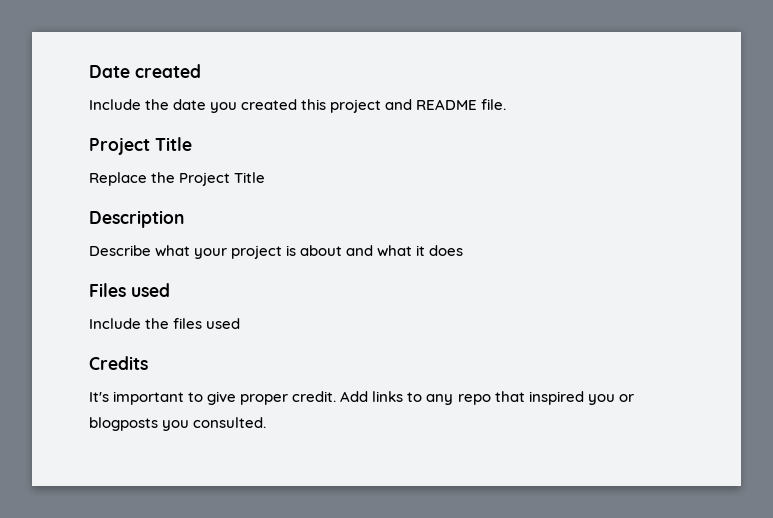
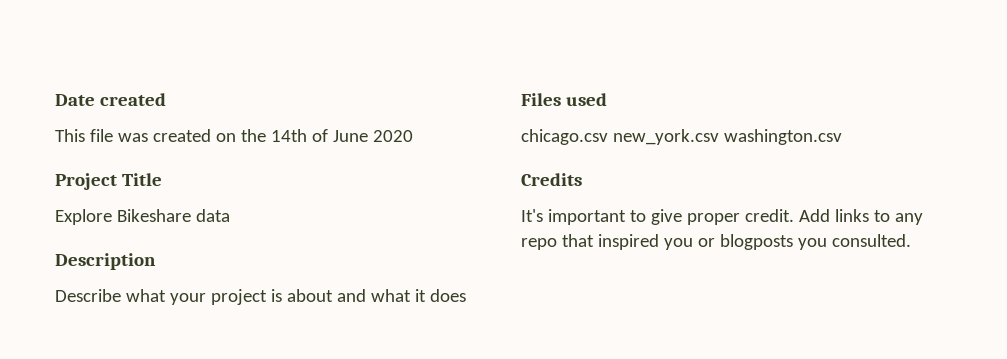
[89,99,507,113] [89,137,192,155] [89,172,266,186] Include the date you created this project and README file. // Project Title // Replace the Project Title -> [55,129,413,142] [55,173,162,190] [55,209,230,225] This file was created on the 14th of June 2020 // Project Title // Explore Bikeshare data
[89,318,241,329] Include the files used -> [521,129,842,145] chicago.csv new_york.csv washington.csv

